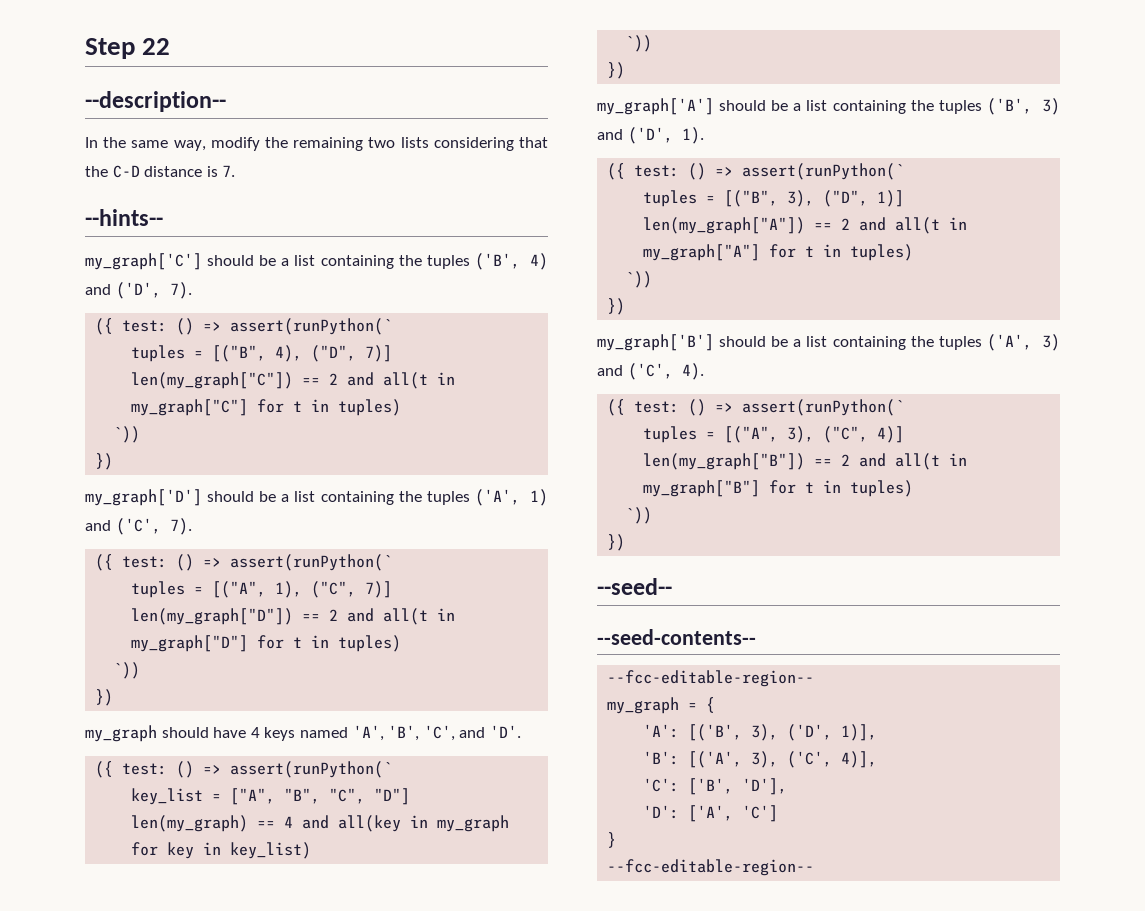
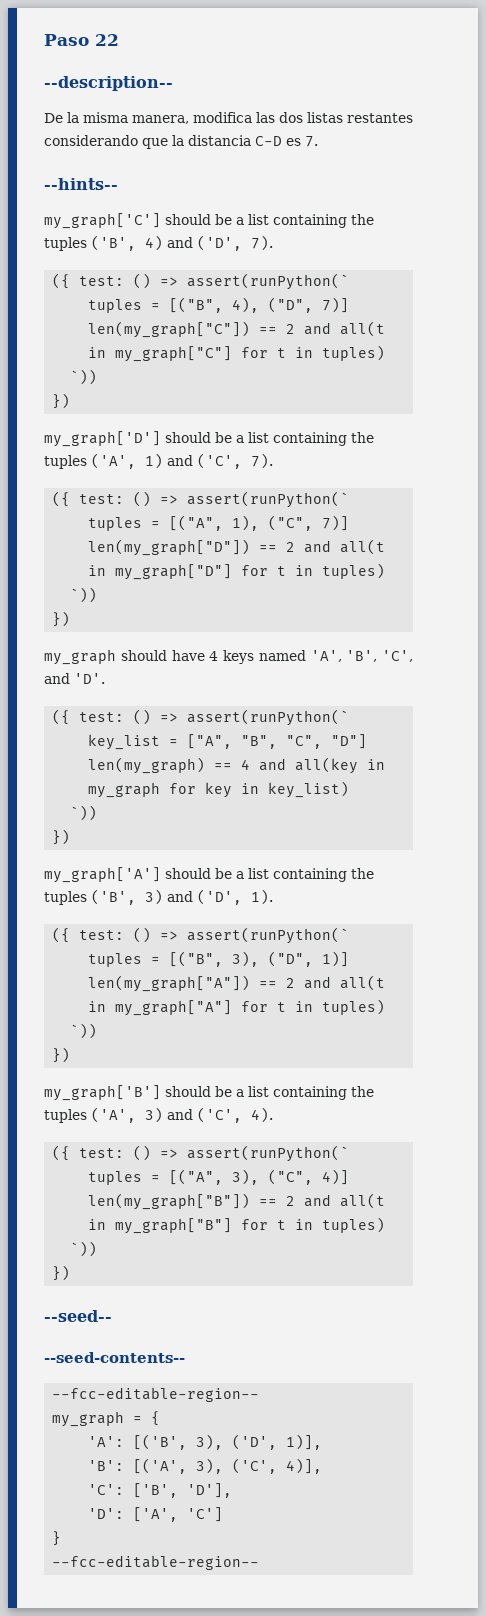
[85,38,135,59] Step -> [44,34,89,46] Paso
[85,137,548,151] [85,165,218,178] In the same way, modify the remaining two lists considering that the C-D distance is -> [44,112,413,124] [44,135,301,149] De la misma manera, modifica las dos listas restantes considerando que la distancia C-D es

